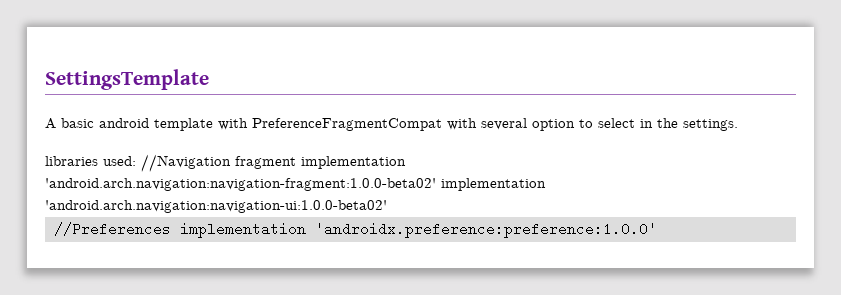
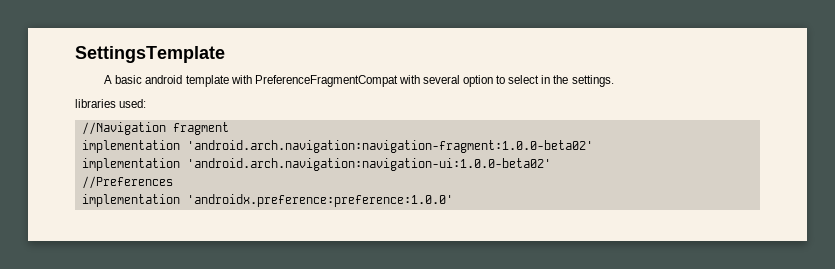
(136, 161) none -> (147, 103) //
(296, 162) none -> (229, 128) //
(436, 184) none -> (593, 146) //
(171, 229) none -> (173, 182) //

